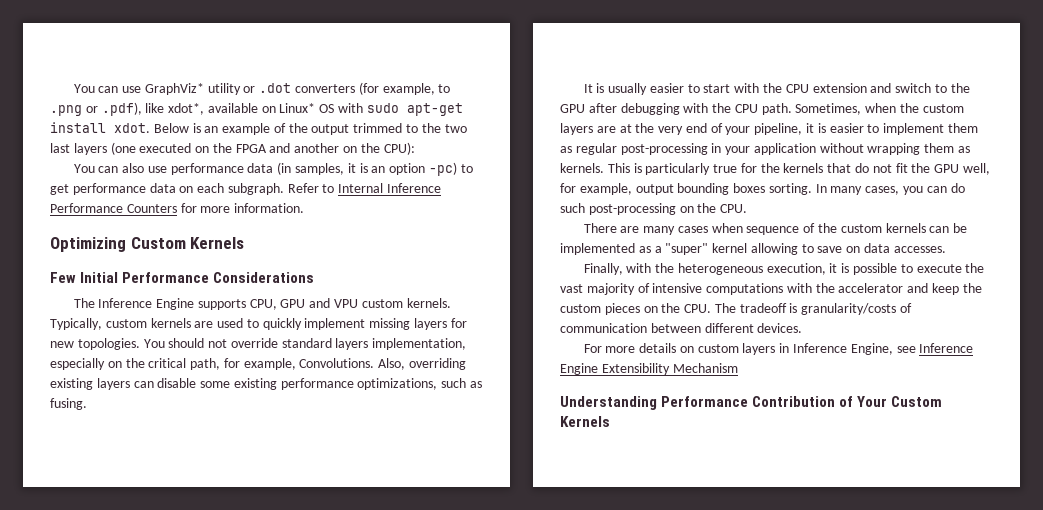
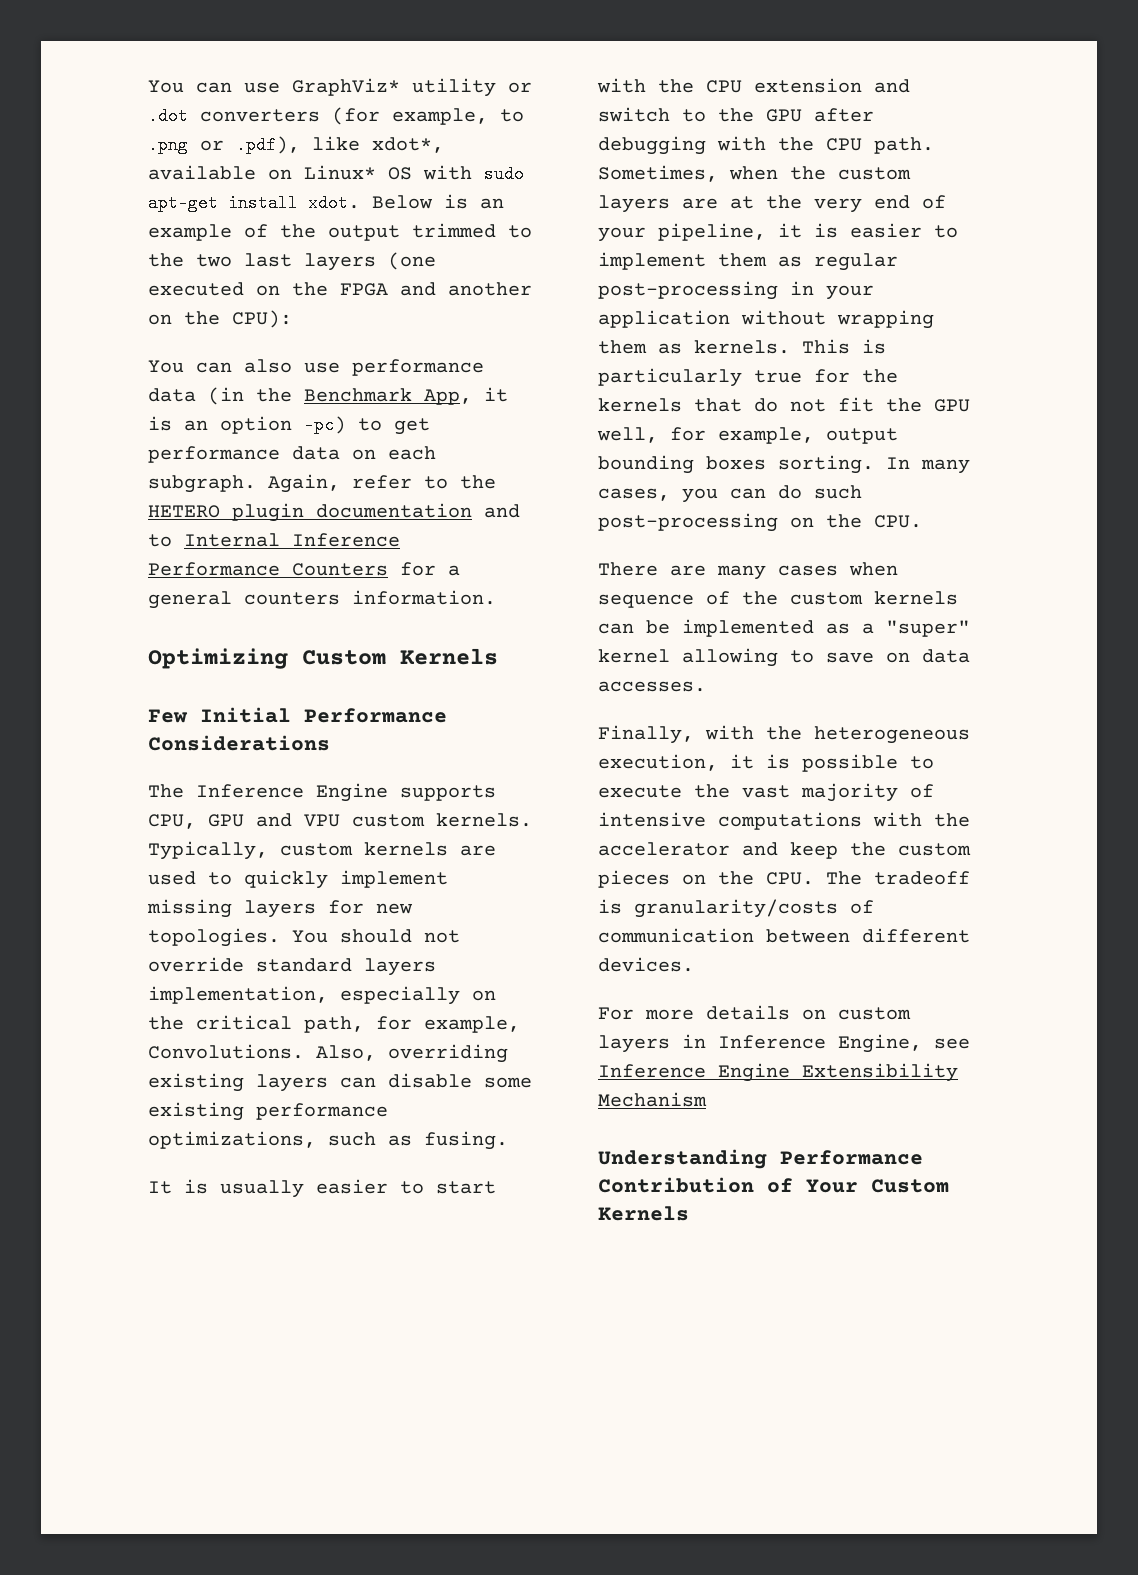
[294,163,344,175] samples, -> [256,388,472,405] the Benchmark App,
[287,183,319,193] Refer -> [268,474,496,493] [148,503,520,522] Again, refer to the HETERO plugin documentation and
[200,206,231,213] more -> [448,565,460,576] [148,591,340,609] a general counters

